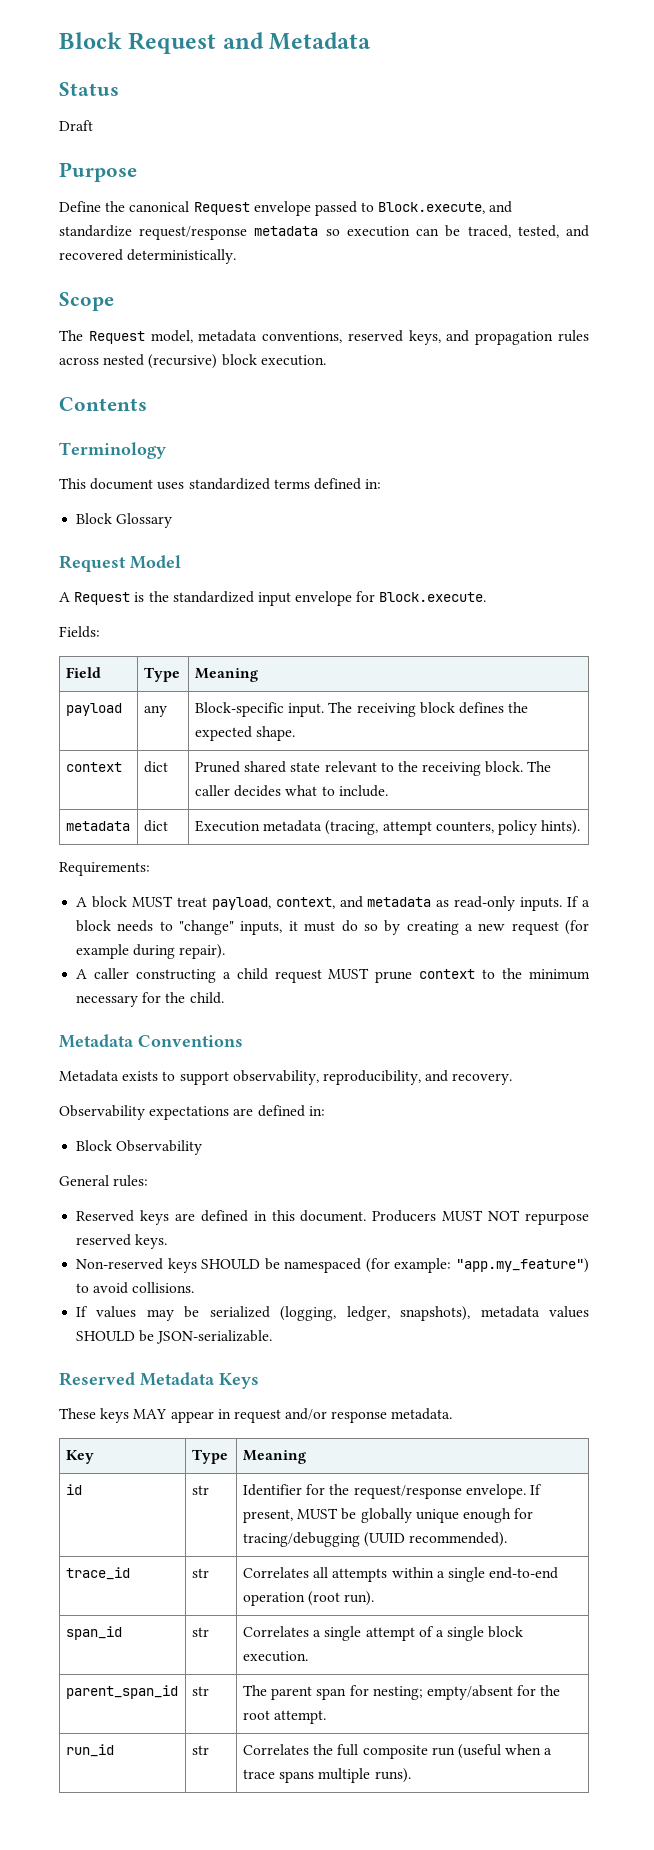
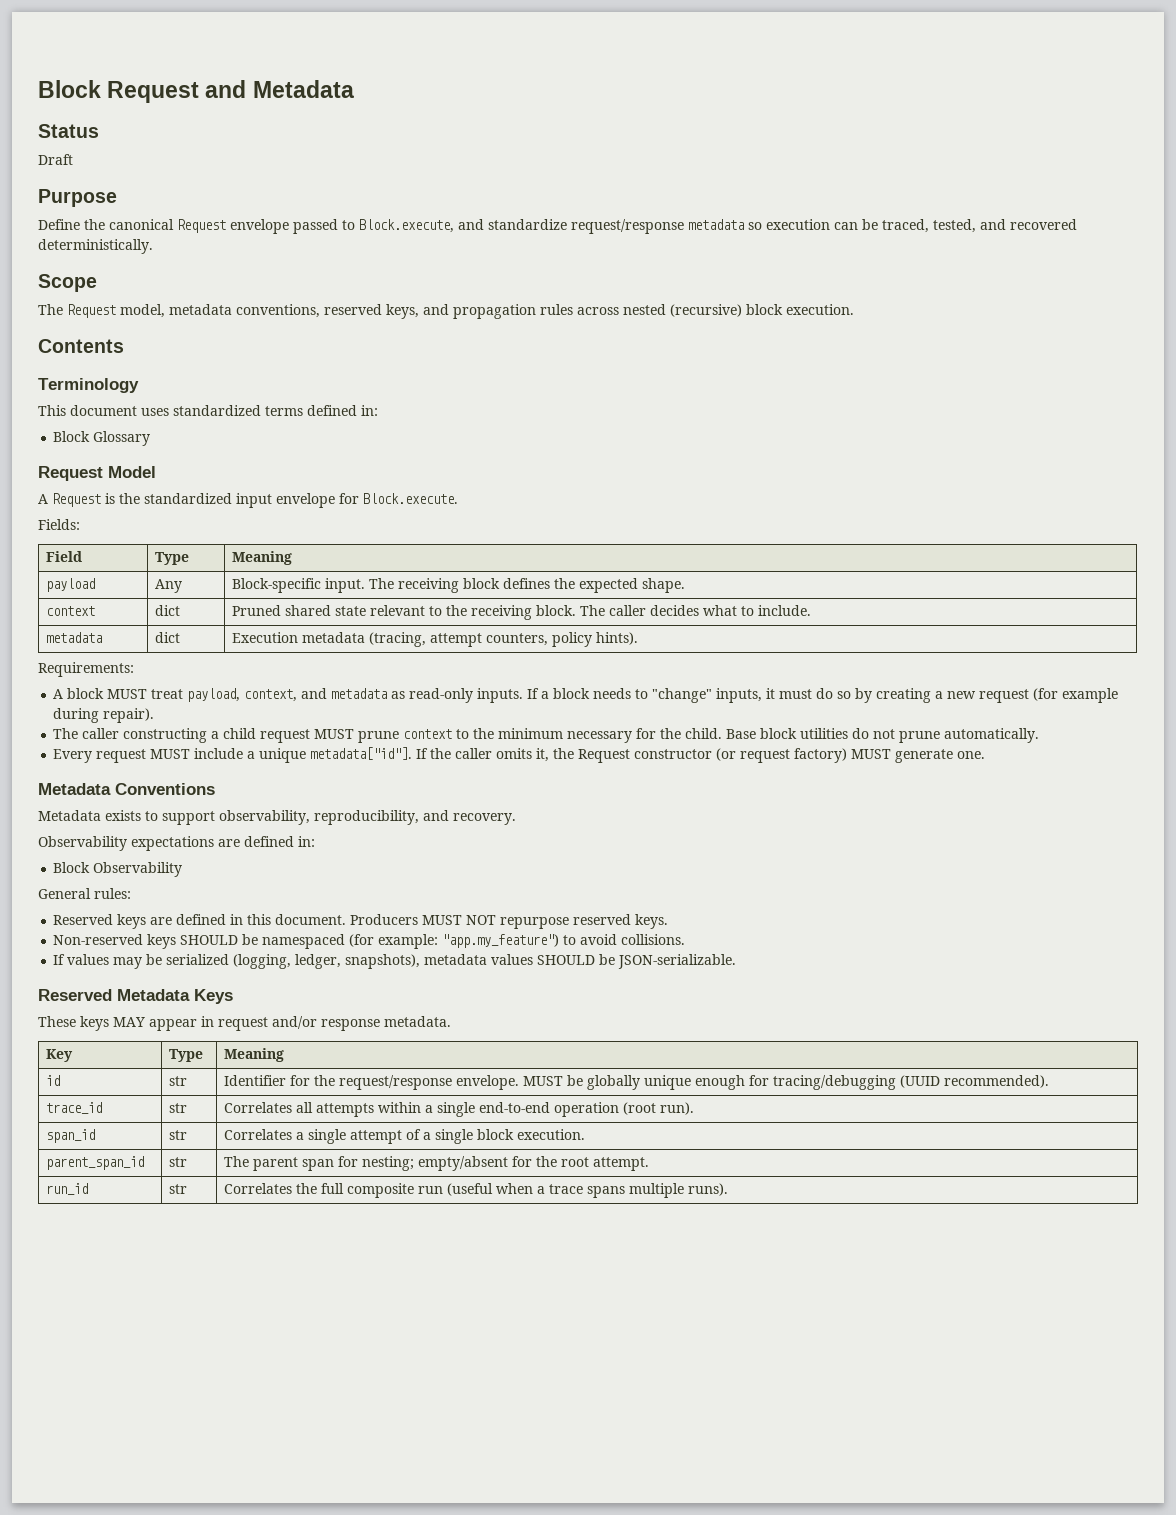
[143,705,167,717] any -> [154,579,182,593] Any
[76,969,88,979] A -> [53,728,79,739] The
(224, 998) none -> [726,728,1040,743] [53,747,986,763] Base block utilities do not prune automatically. // Every request MUST include a unique metadata["id"]. If the caller omits it, the Request constructor (or request factory) MUST generate one.
[529,1484,542,1495] [242,1509,293,1523] If present, -> (519, 1082) none

